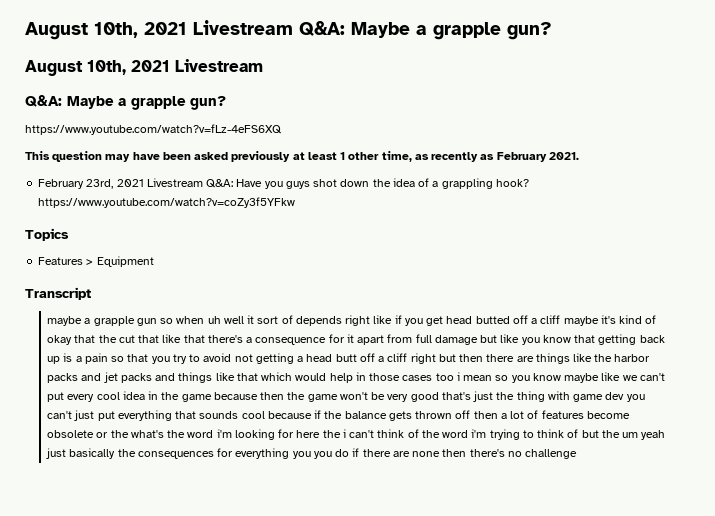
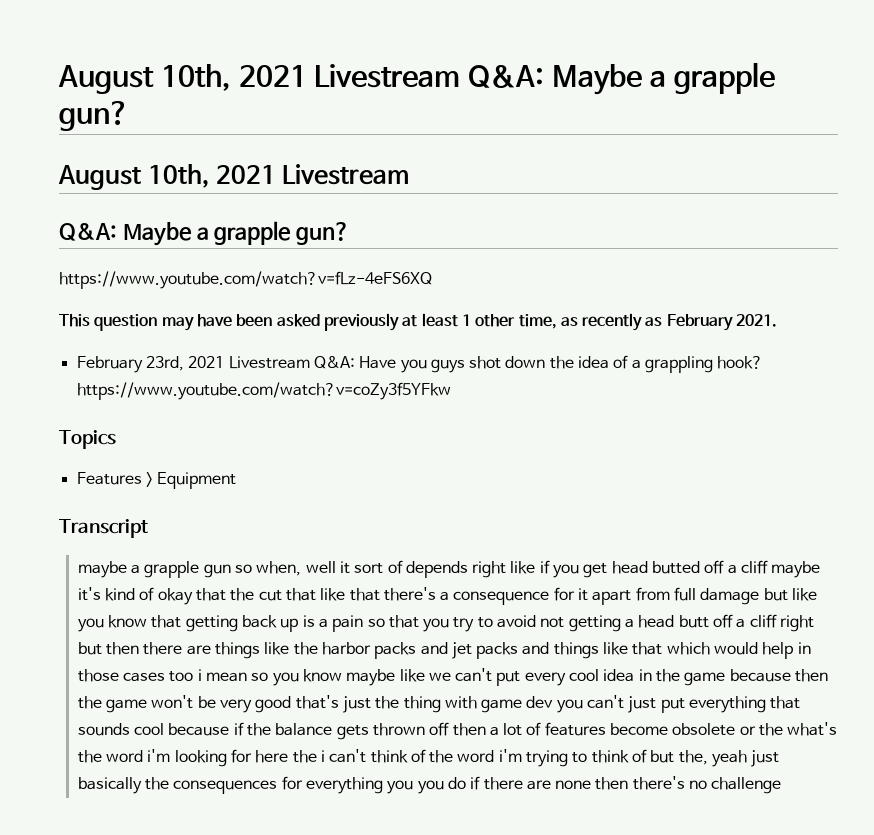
[176,316,221,324] when uh -> [256,561,302,576] when,
[601,430,639,438] the um -> [678,750,708,765] the,

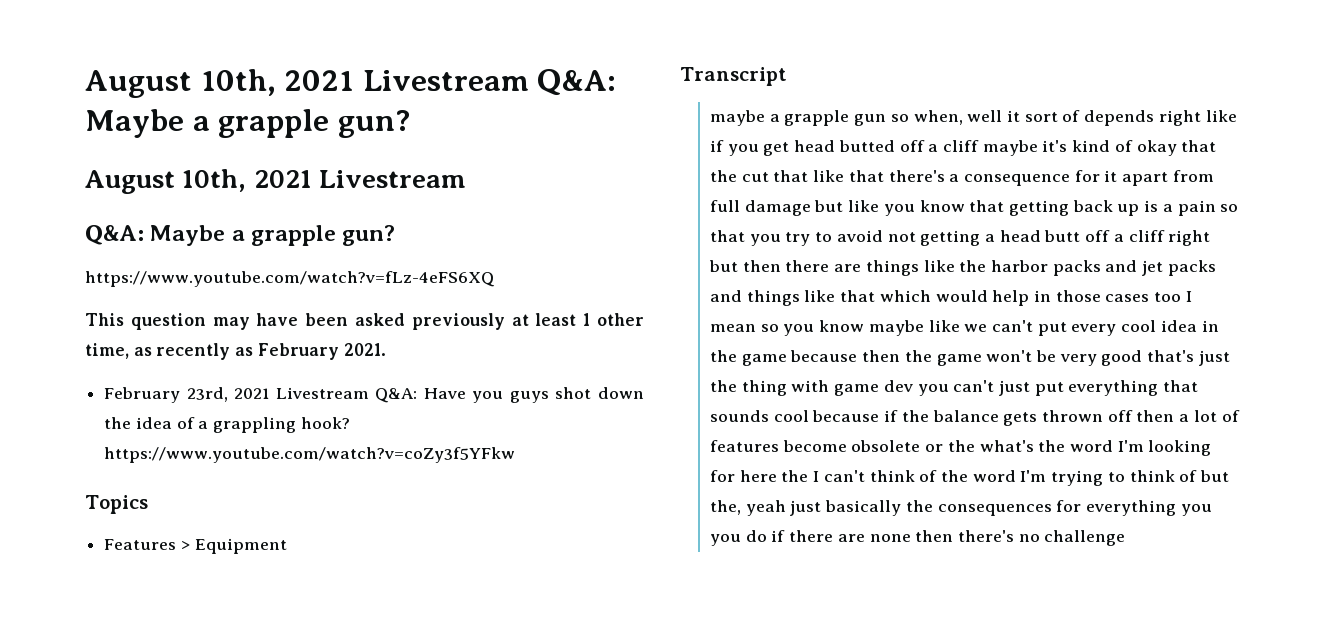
[197,669,202,681] i -> [1185,291,1192,302] I
[147,749,171,762] i'm -> [1117,440,1144,452] I'm
[320,750,325,762] i -> [813,471,820,482] I
[498,749,522,762] i'm -> [1020,470,1047,482] I'm

